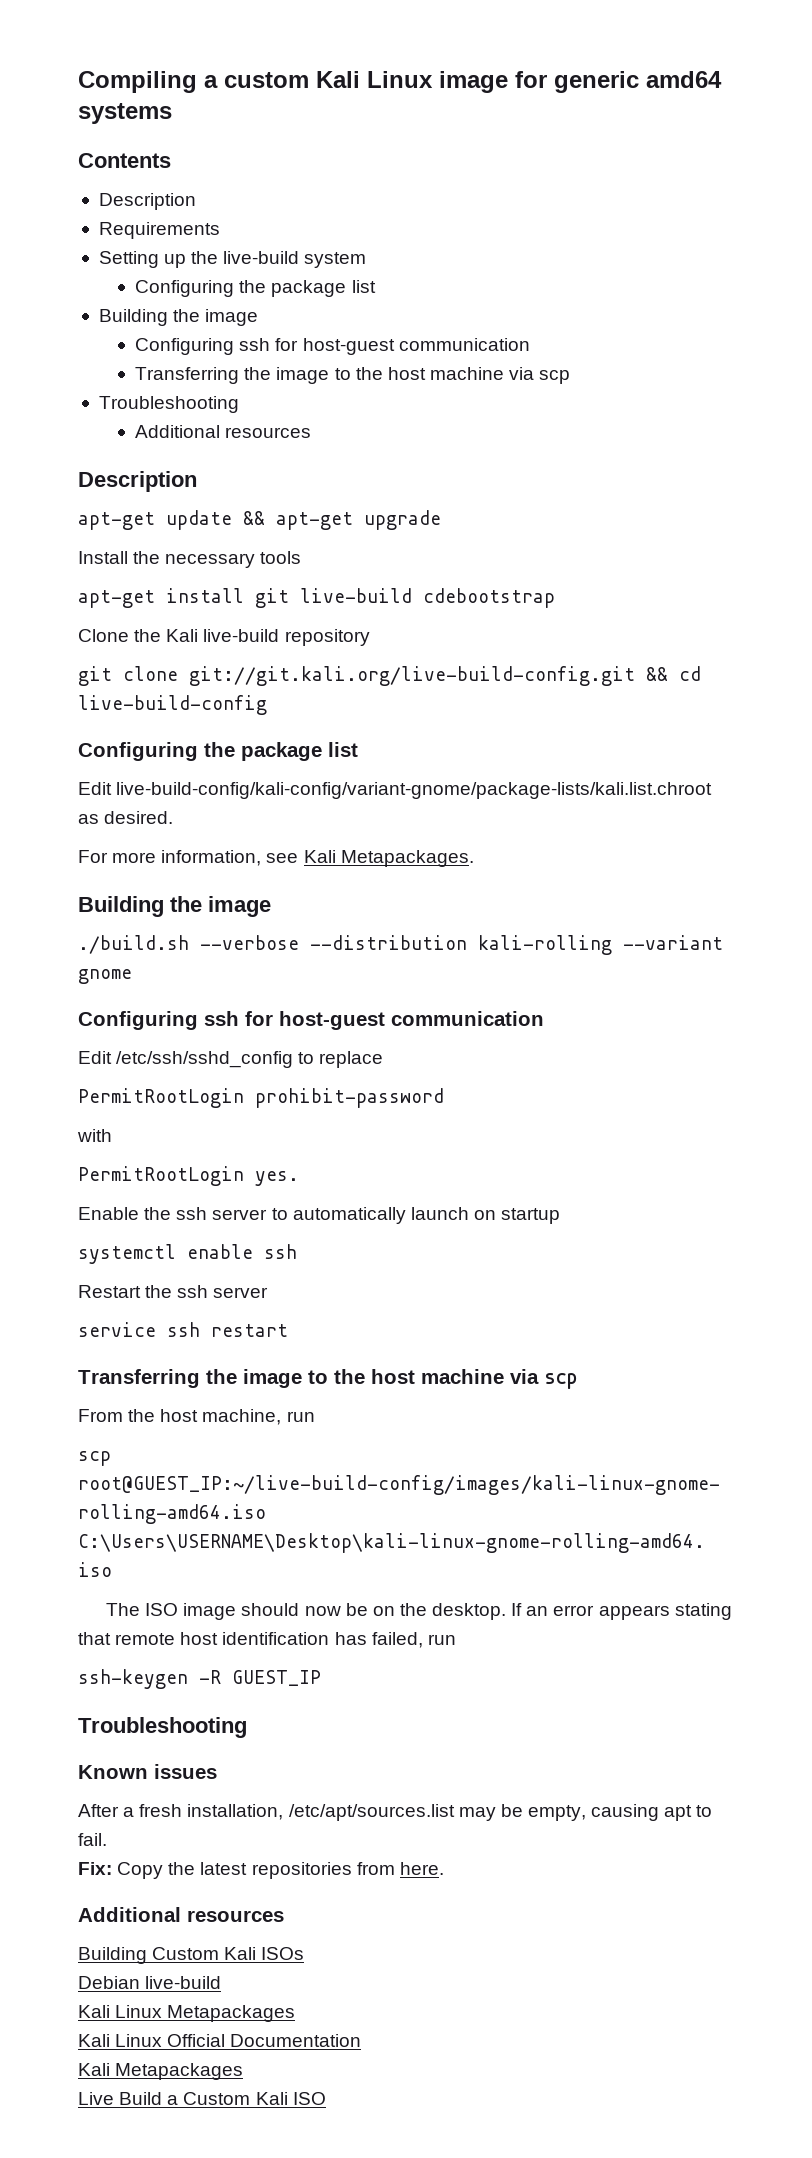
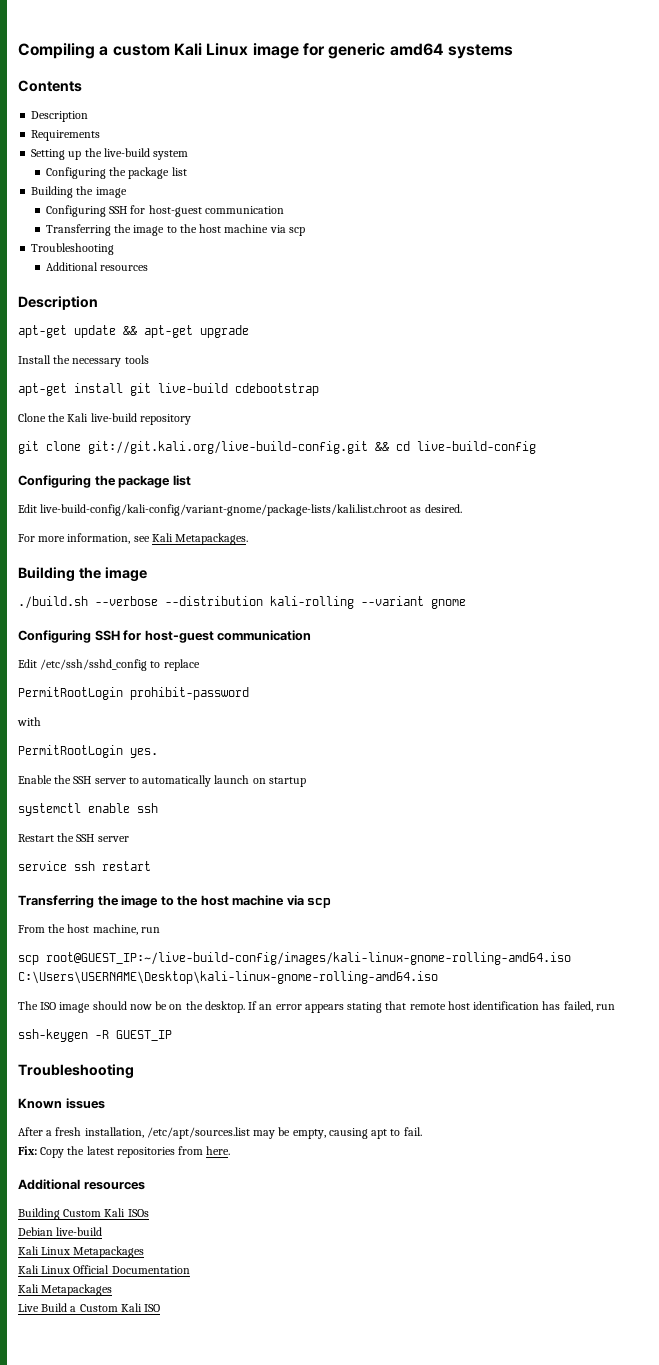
[239,338,271,351] ssh -> [109,206,128,214] SSH
[204,1011,239,1026] ssh -> [94,630,120,641] SSH
[176,1207,208,1220] ssh -> [73,776,92,784] SSH
[177,1285,209,1298] ssh -> [76,834,95,842] SSH

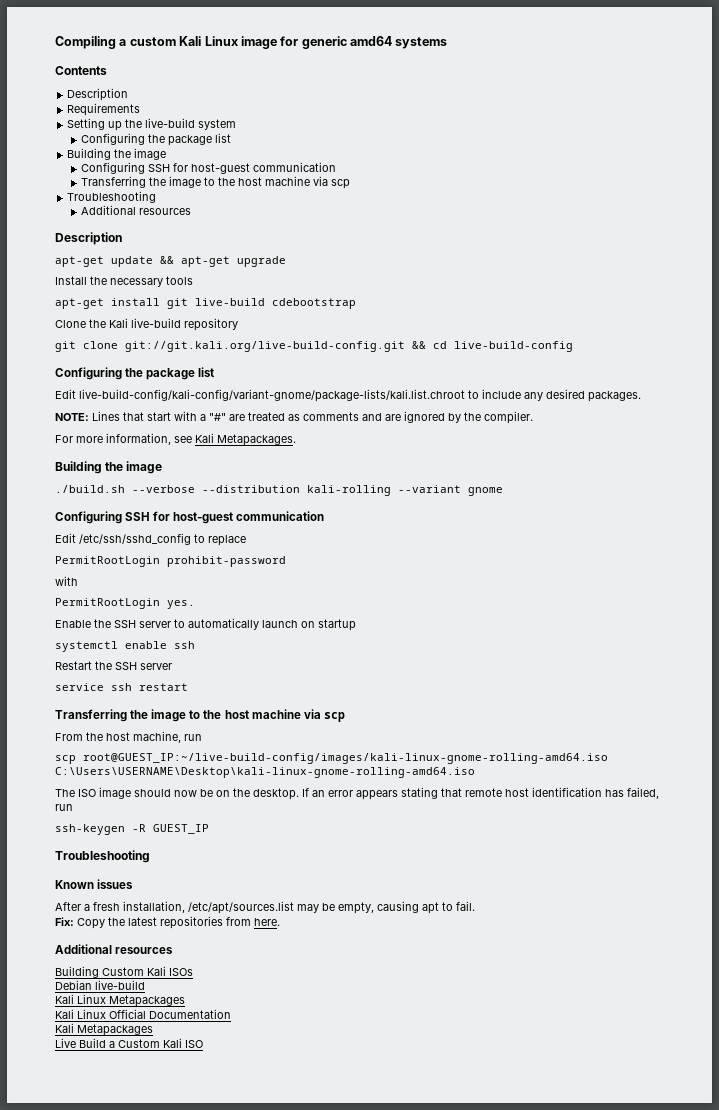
[410,504,462,513] as desired. -> [468,389,641,402] [55,411,533,424] to include any desired packages. // NOTE: Lines that start with a "#" are treated as comments and are ignored by the compiler.

